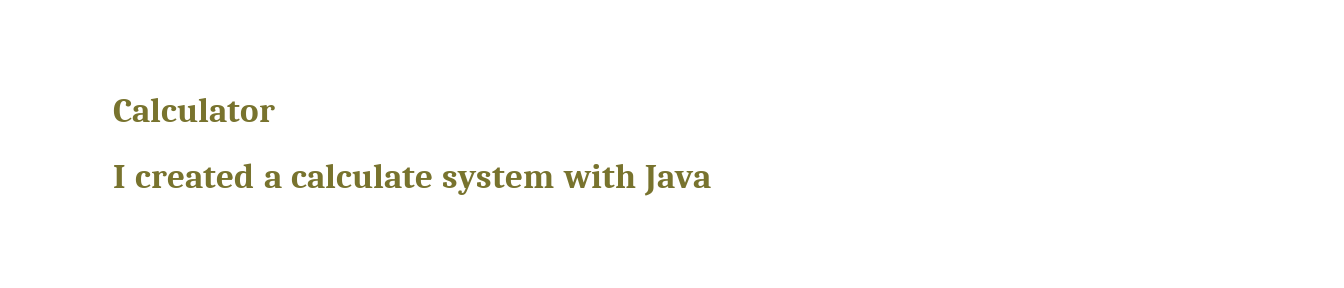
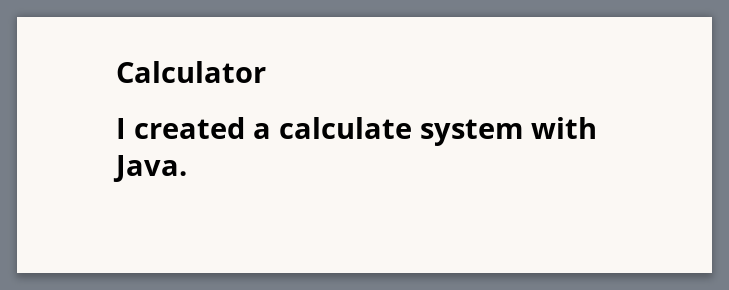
[643,165,711,196] Java -> [113,155,187,182] Java.

